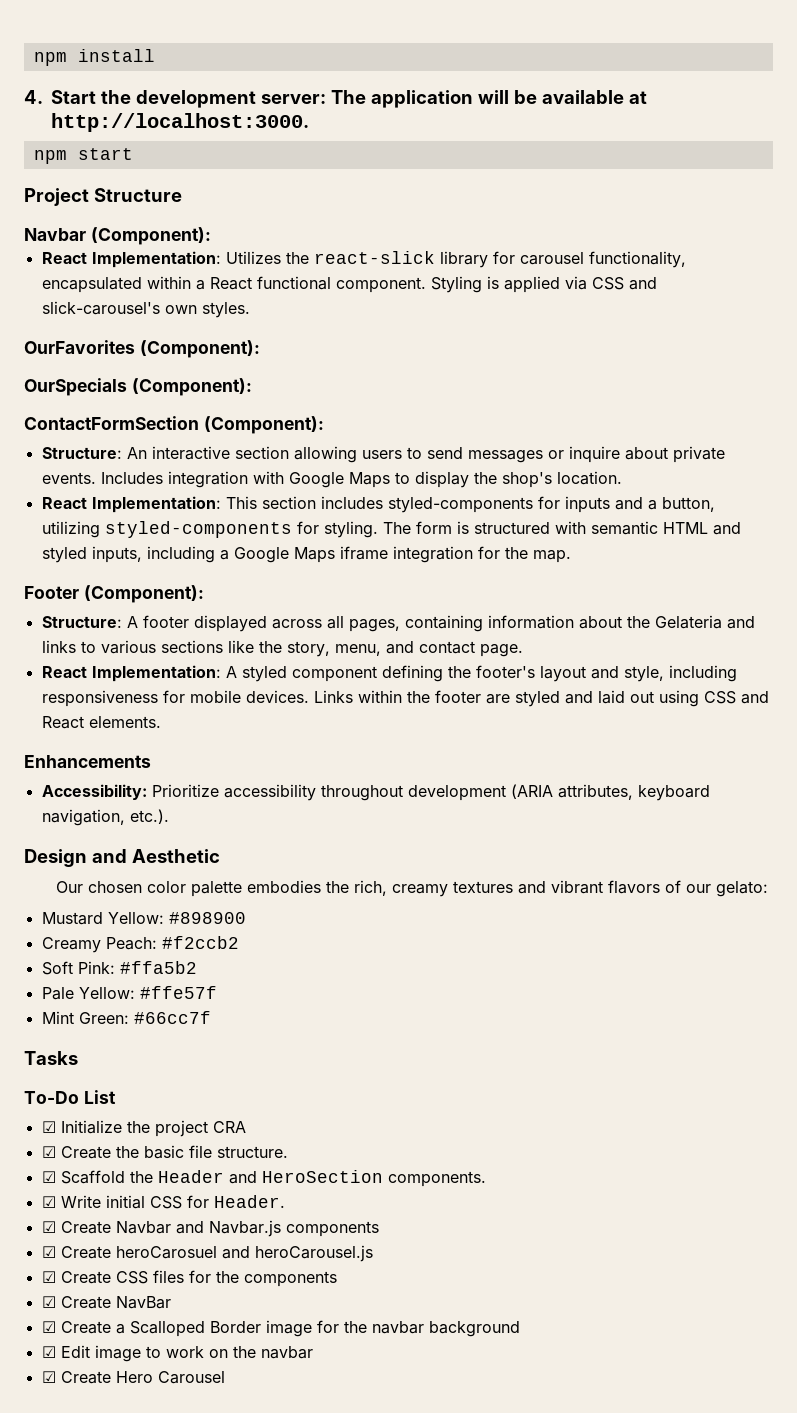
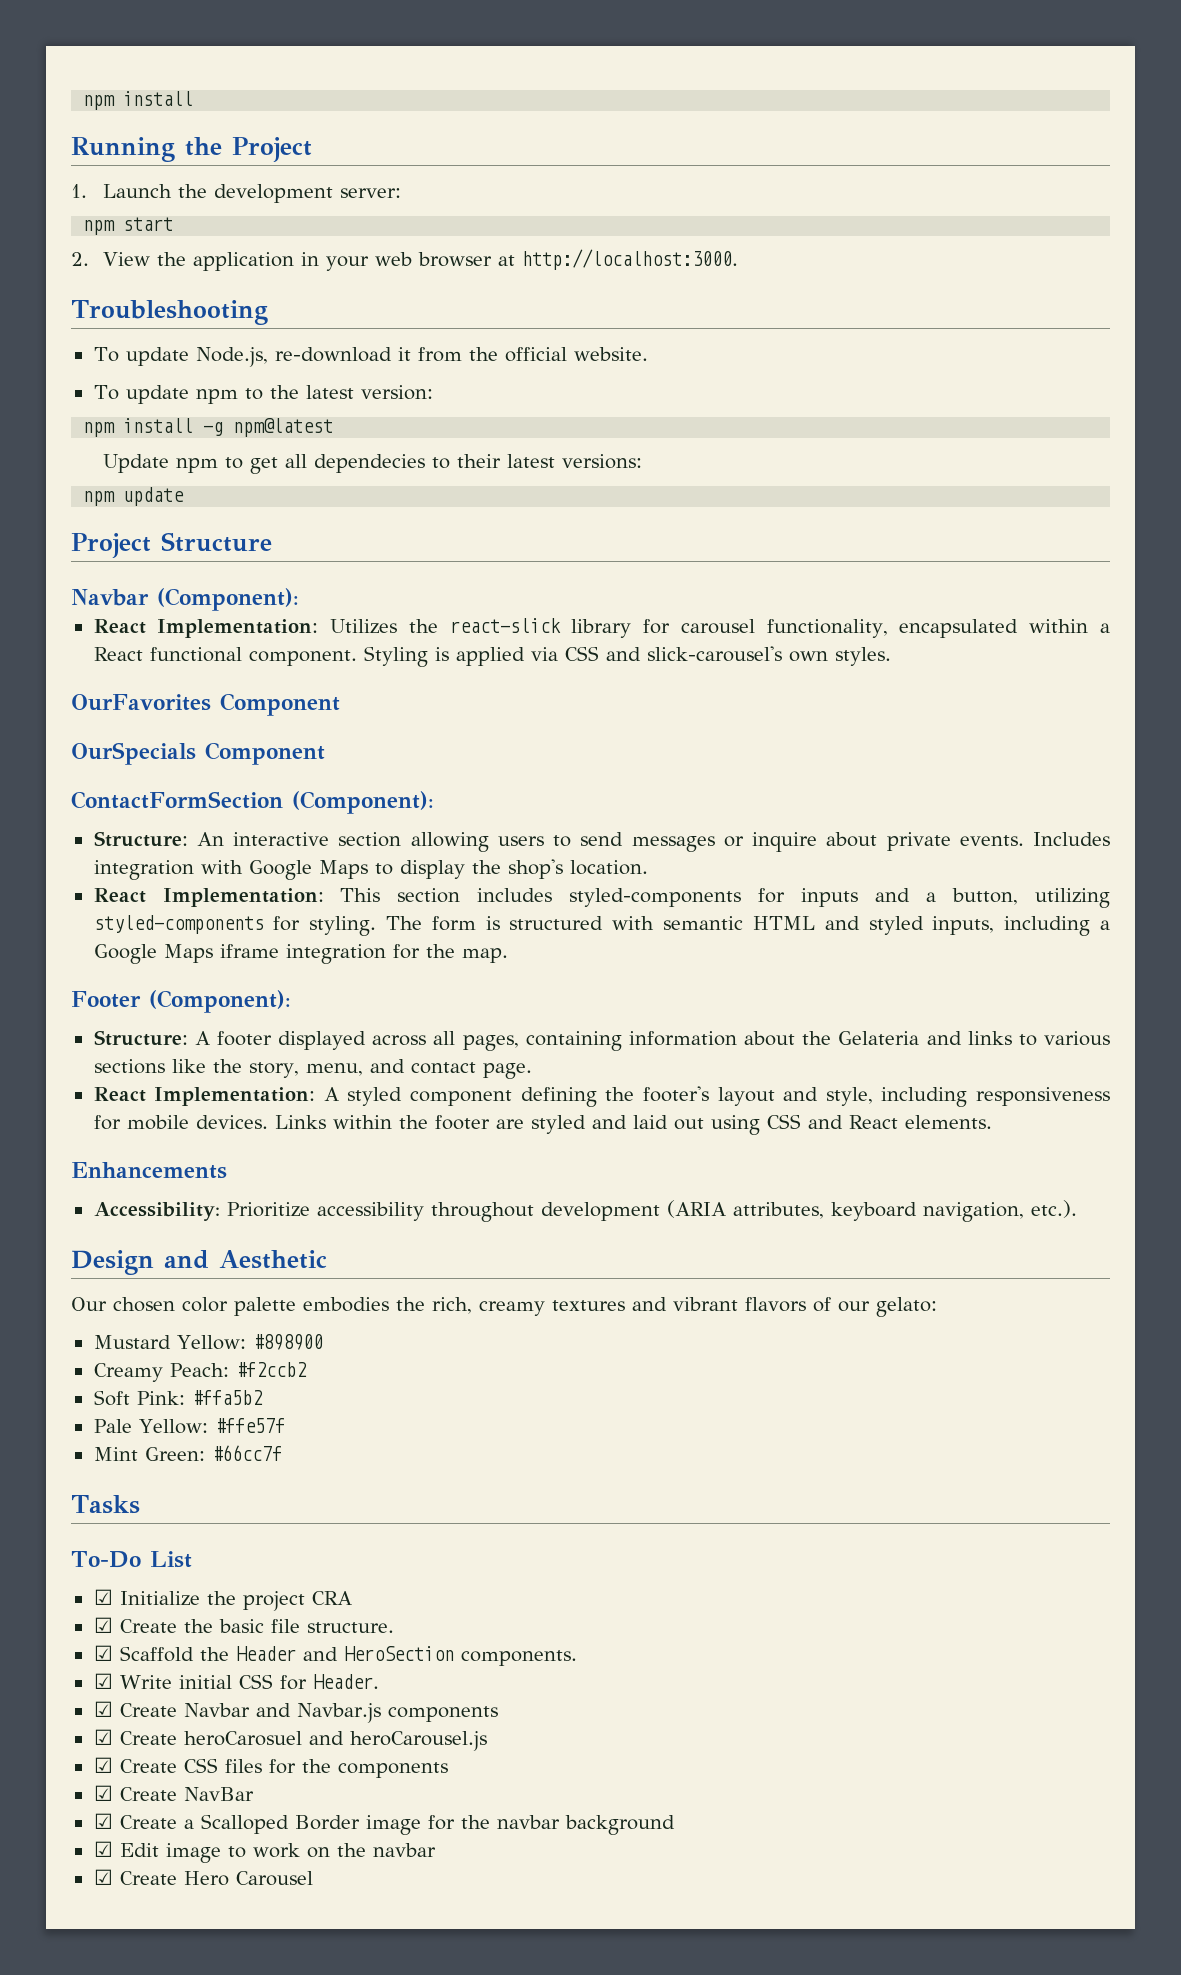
[24,90,647,108] [51,113,309,132] [33,148,133,164] 4. Start the development server: The application will be available at http://localhost:3000. // npm start -> [71,137,312,162] [71,184,401,203] [83,217,174,235] [71,249,738,271] [71,300,268,325] [93,347,648,367] [93,385,433,404] [83,418,334,437] [102,454,642,474] [83,487,185,506] Running the Project // 1. Launch the development server: // npm start // 2. View the application in your web browser at http://localhost:3000. // Troubleshooting // To update Node.js, re-download it from the official website. // To update npm to the latest version: // npm install -g npm@latest // Update npm to get all dependecies to their latest versions: // npm update
[139,340,260,358] (Component): -> [220,693,340,716] Component
[131,378,252,396] (Component): -> [205,742,325,765] Component

